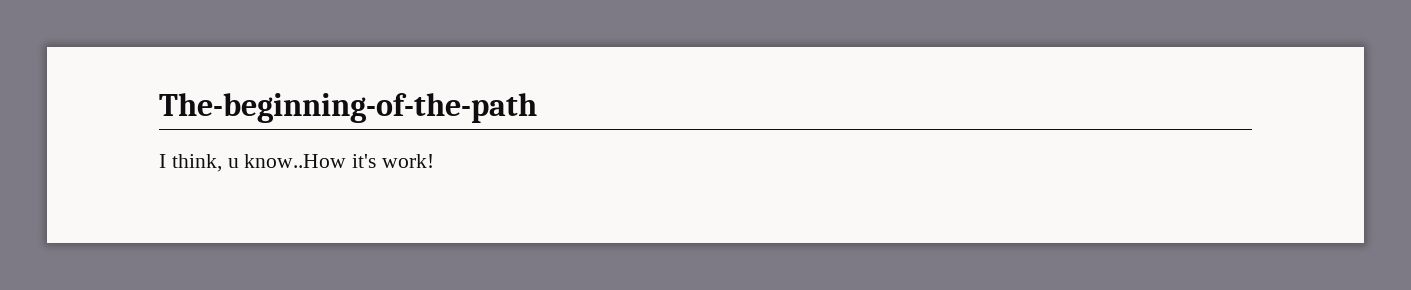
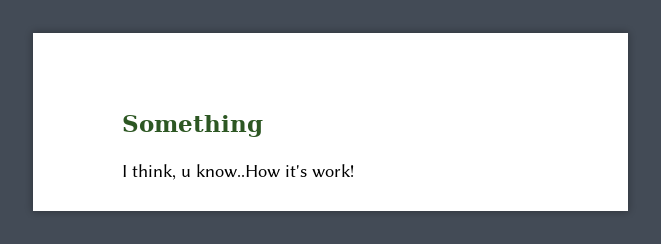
[159,93,537,123] The-beginning-of-the-path -> [122,115,263,137] Something

